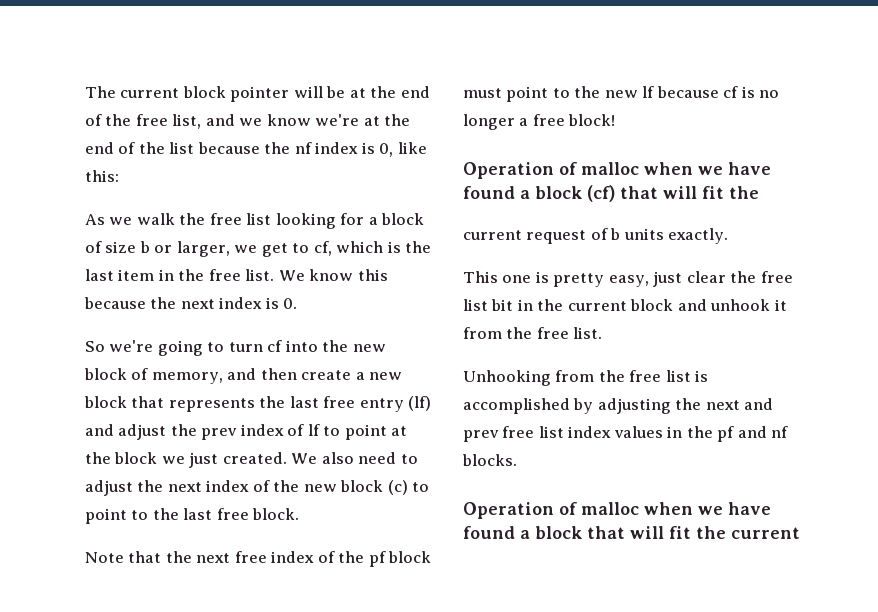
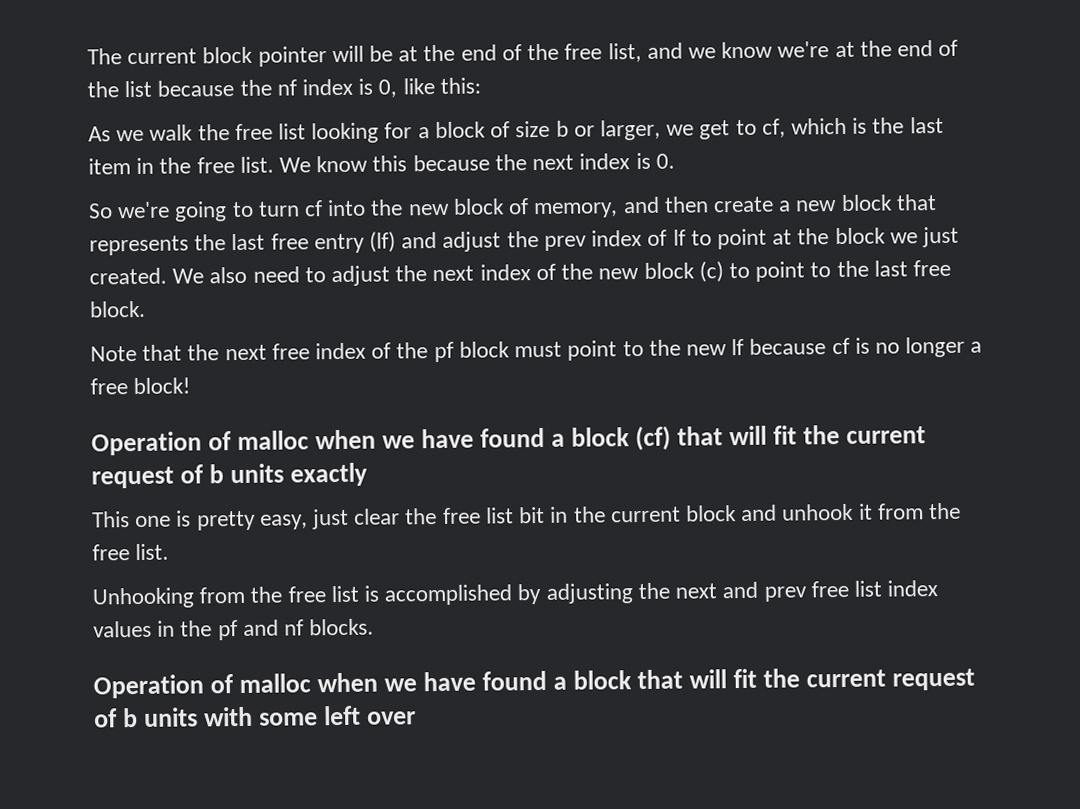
[463,228,729,244] // current request of b units exactly. -> [846,426,927,444] [91,462,369,489] current request of b units exactly
(800, 533) none -> [892,668,976,691] [94,705,417,728] request of b units with some left over

